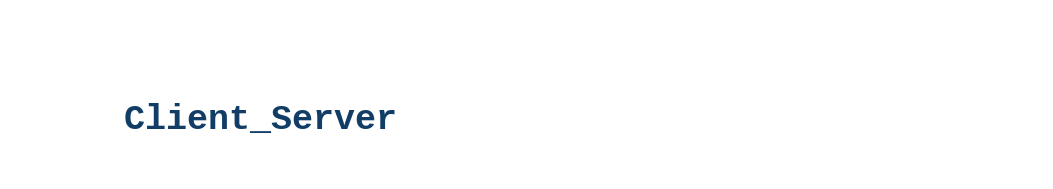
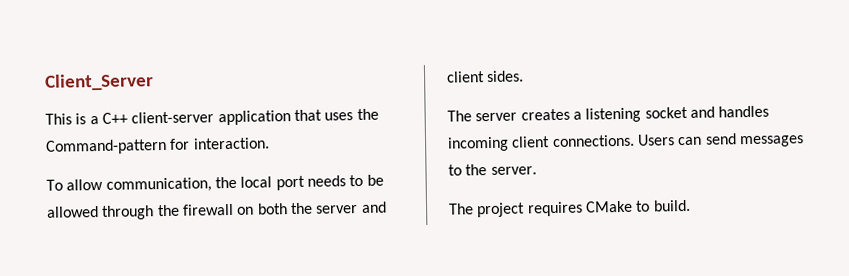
(397, 118) none -> [45,108,379,126] [45,137,270,155] [46,174,384,193] [47,201,387,220] [446,70,525,83] [447,105,770,123] [447,133,804,152] [448,164,537,176] [449,199,691,218] // This is a C++ client-server application that uses the Command-pattern for interaction. // To allow communication, the local port needs to be allowed through the firewall on both the server and client sides. // The server creates a listening socket and handles incoming client connections. Users can send messages to the server. // The project requires CMake to build.

